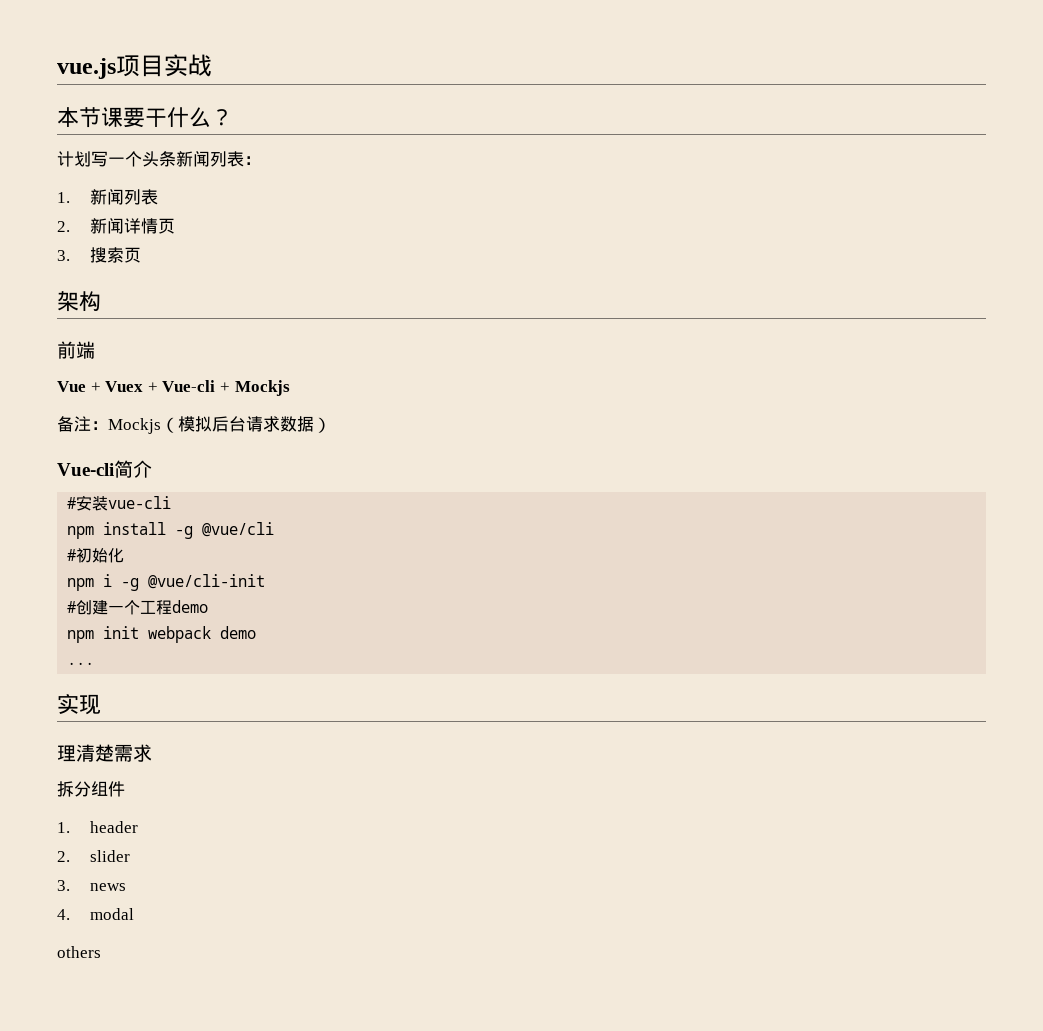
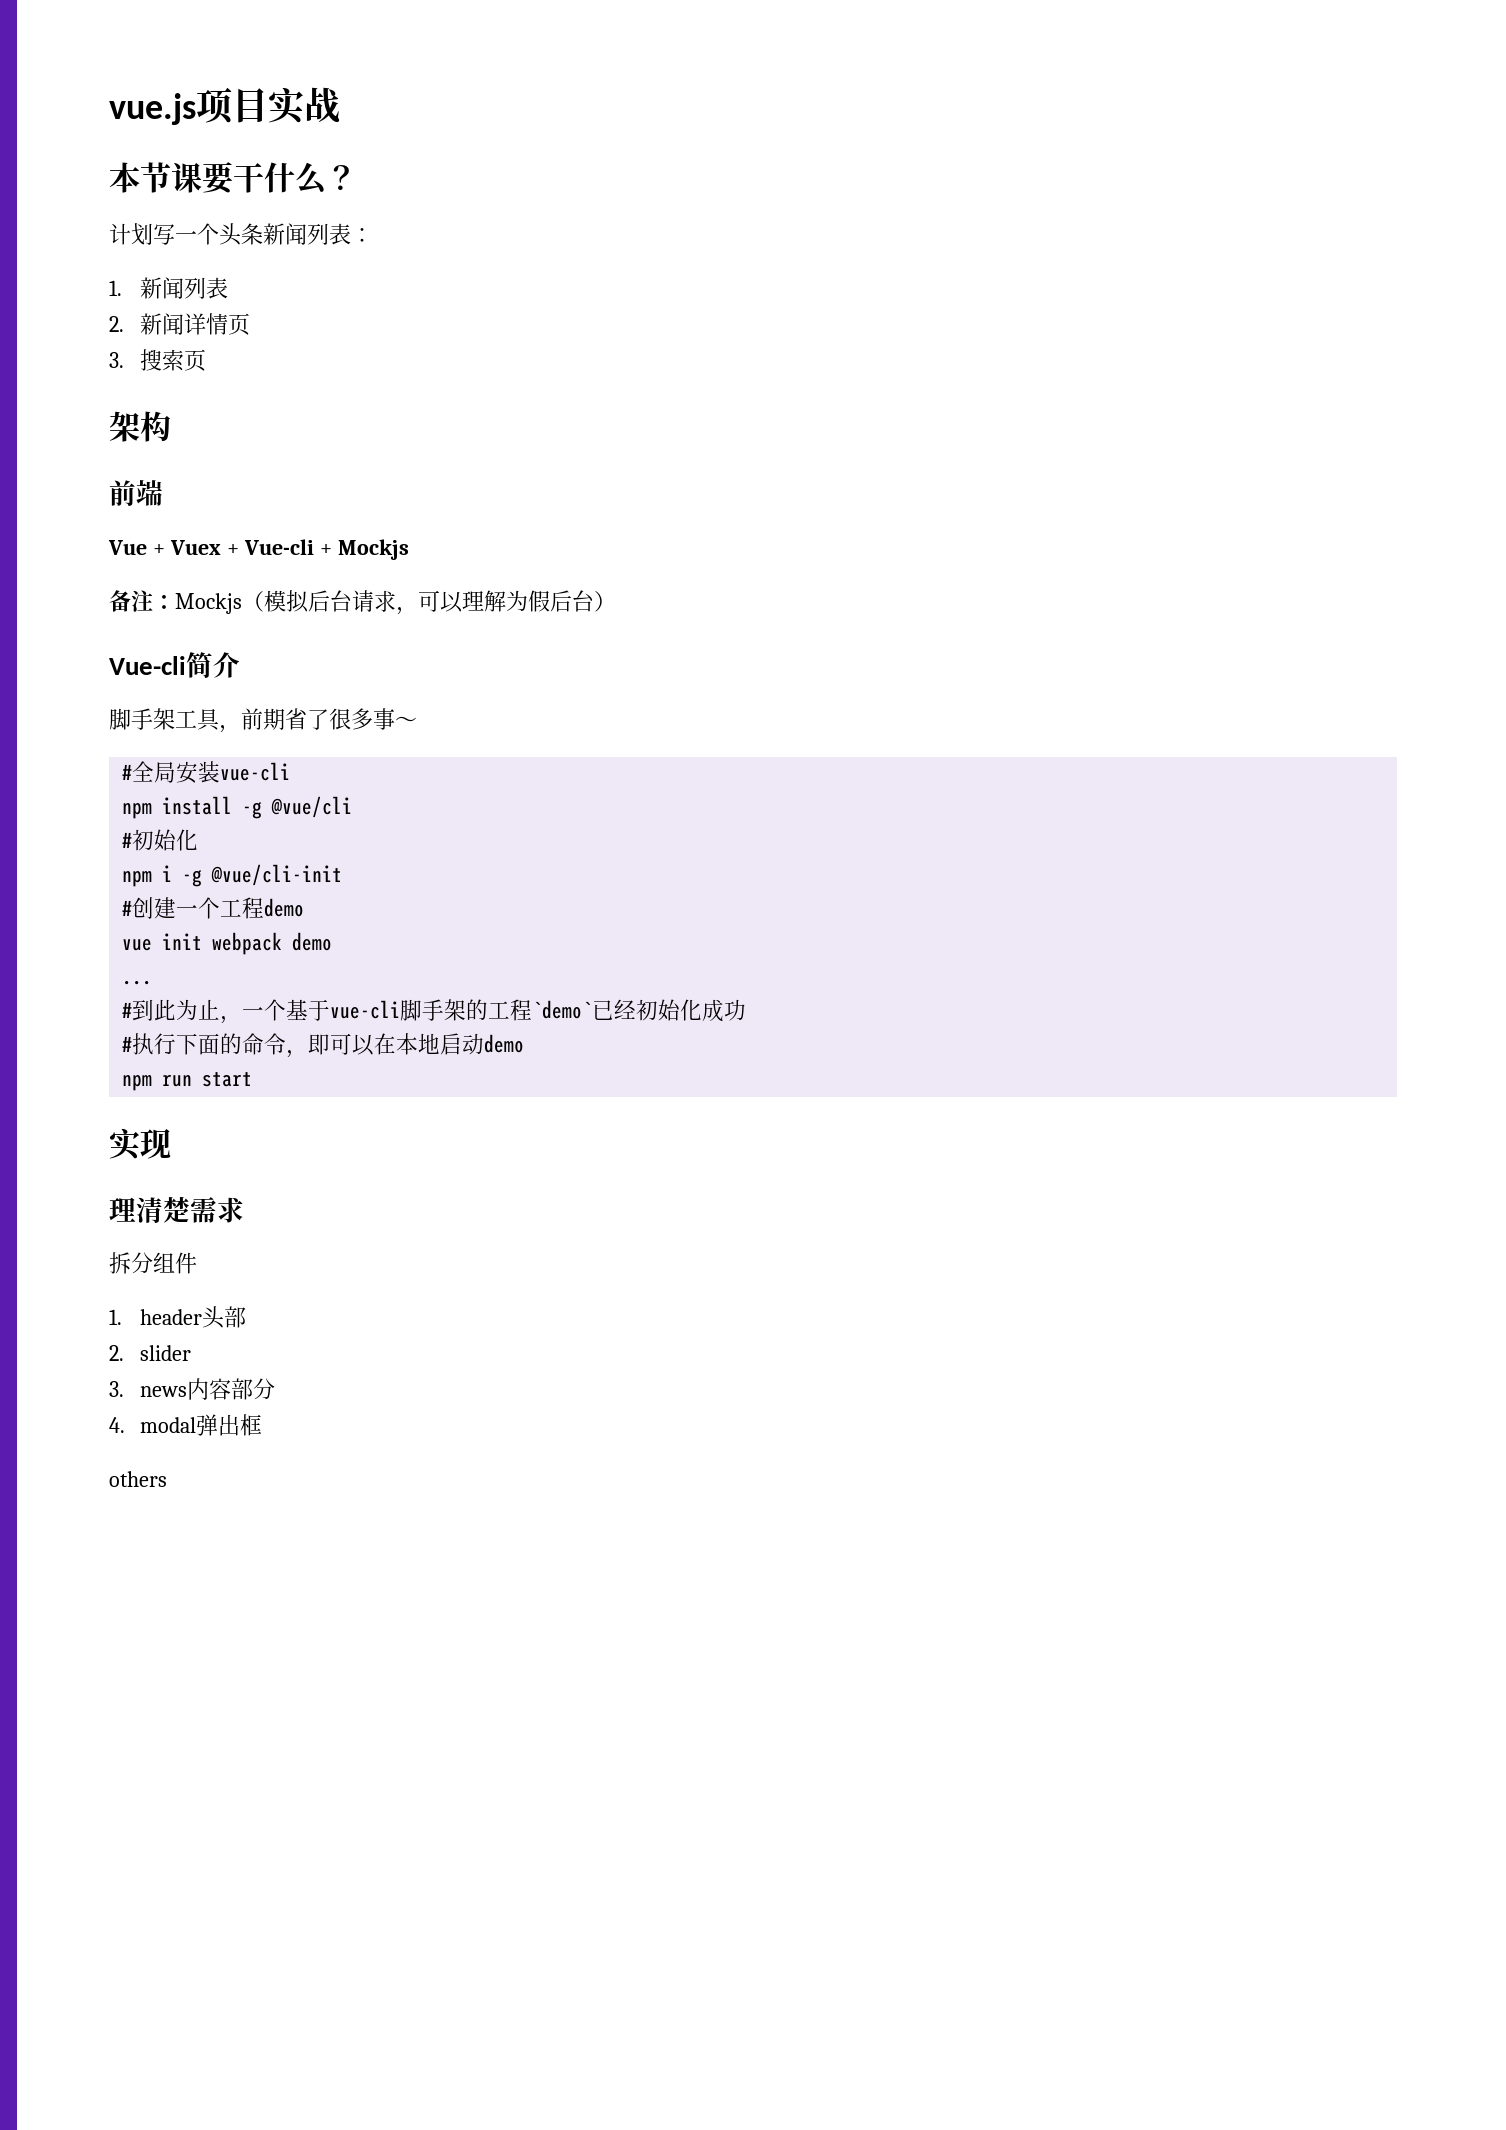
[280,416,331,433] [57,460,152,478] [67,497,77,509] 数据） // Vue-cli简介 // # -> [396,590,616,615] [109,652,240,678] [109,708,417,733] [122,761,177,783] ，可以理解为假后台） // Vue-cli简介 // 脚手架工具，前期省了很多事～ // #全局
[67,630,95,643] npm -> [122,938,153,951] vue
(95, 663) none -> [122,999,747,1024] [122,1033,525,1058] [122,1072,253,1091] // #到此为止，一个基于vue-cli脚手架的工程`demo`已经初始化成功 // #执行下面的命令，即可以在本地启动demo // npm run start
(139, 827) none -> [202,1306,247,1329] 头部
(127, 887) none -> [187,1378,276,1400] 内容部分
(135, 914) none -> [196,1414,263,1436] 弹出框

